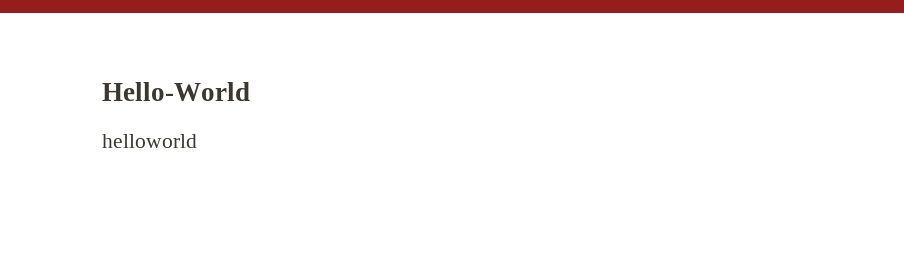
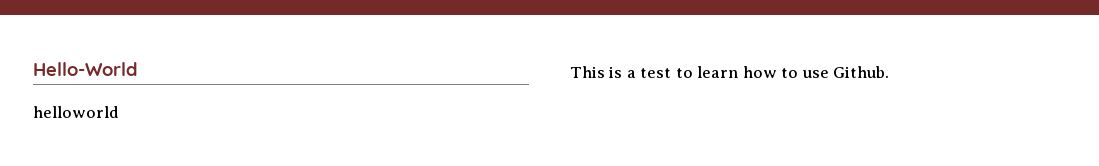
(197, 141) none -> [570,66,890,78] // This is a test to learn how to use Github.

